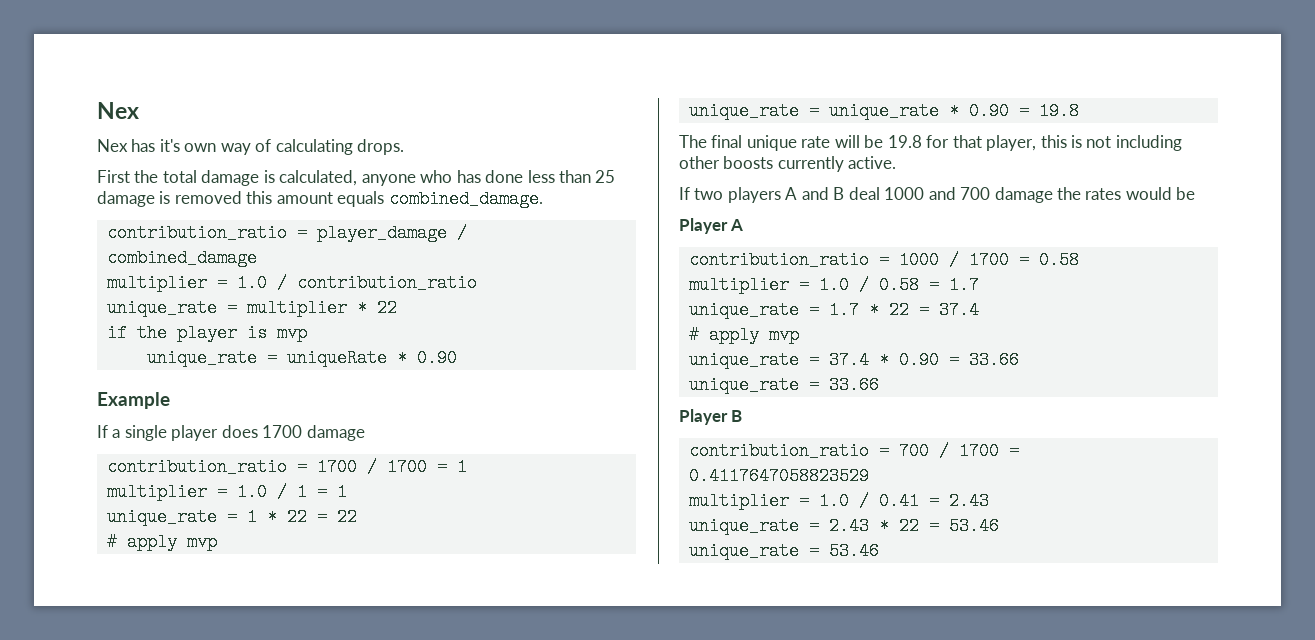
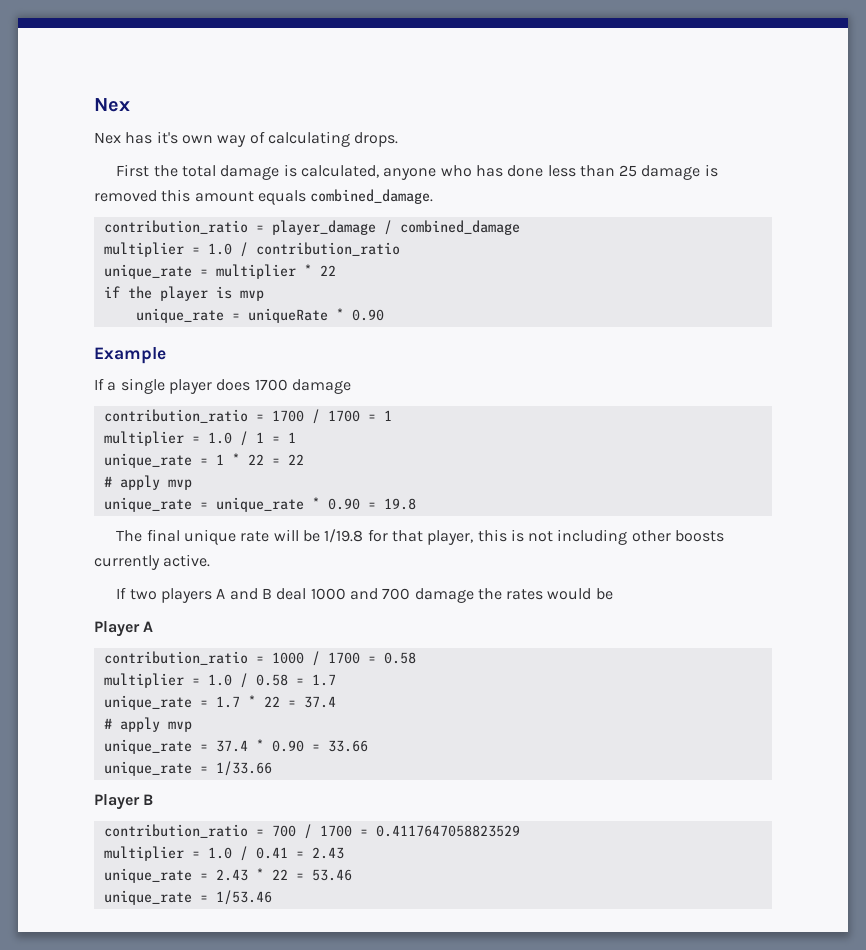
[887,135,922,148] 19.8 -> [324,529,364,543] 1/19.8
[828,376,879,394] 33.66 -> [215,761,272,776] 1/33.66
[828,542,879,560] 53.46 -> [215,890,272,905] 1/53.46

